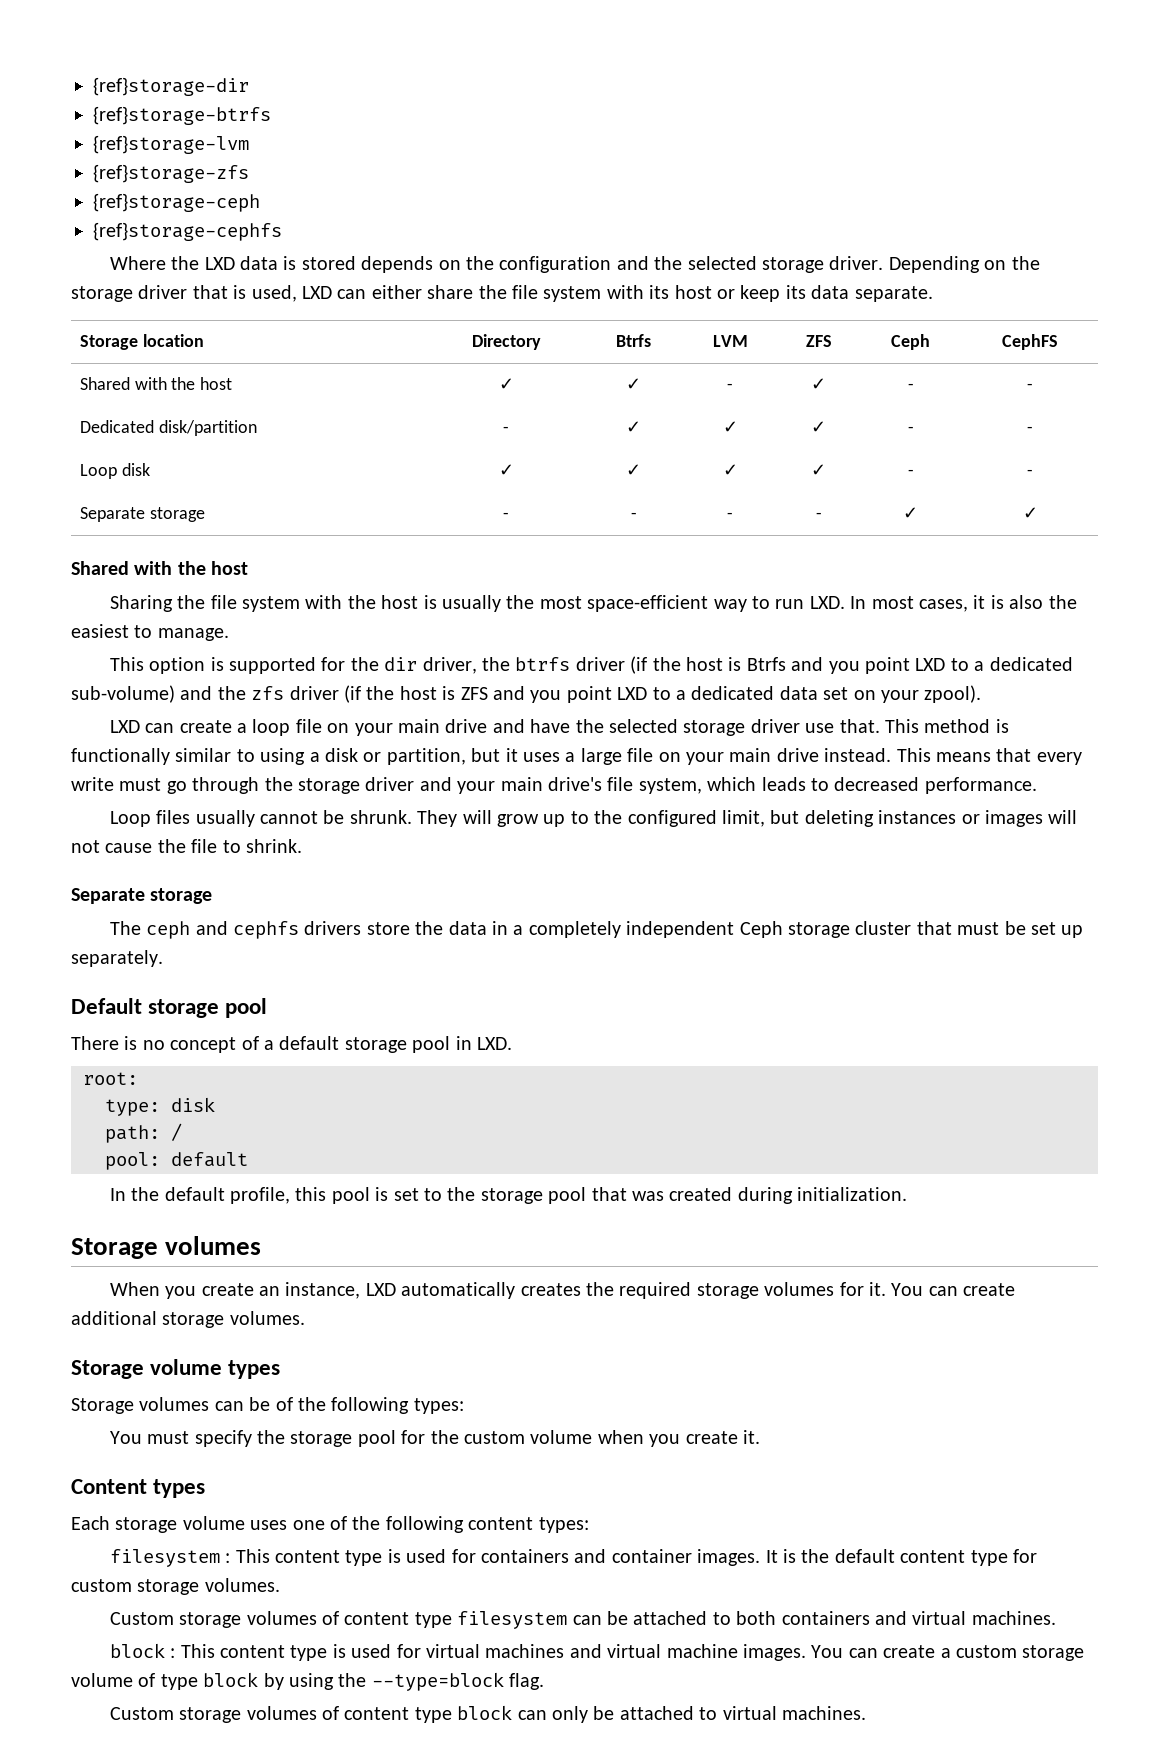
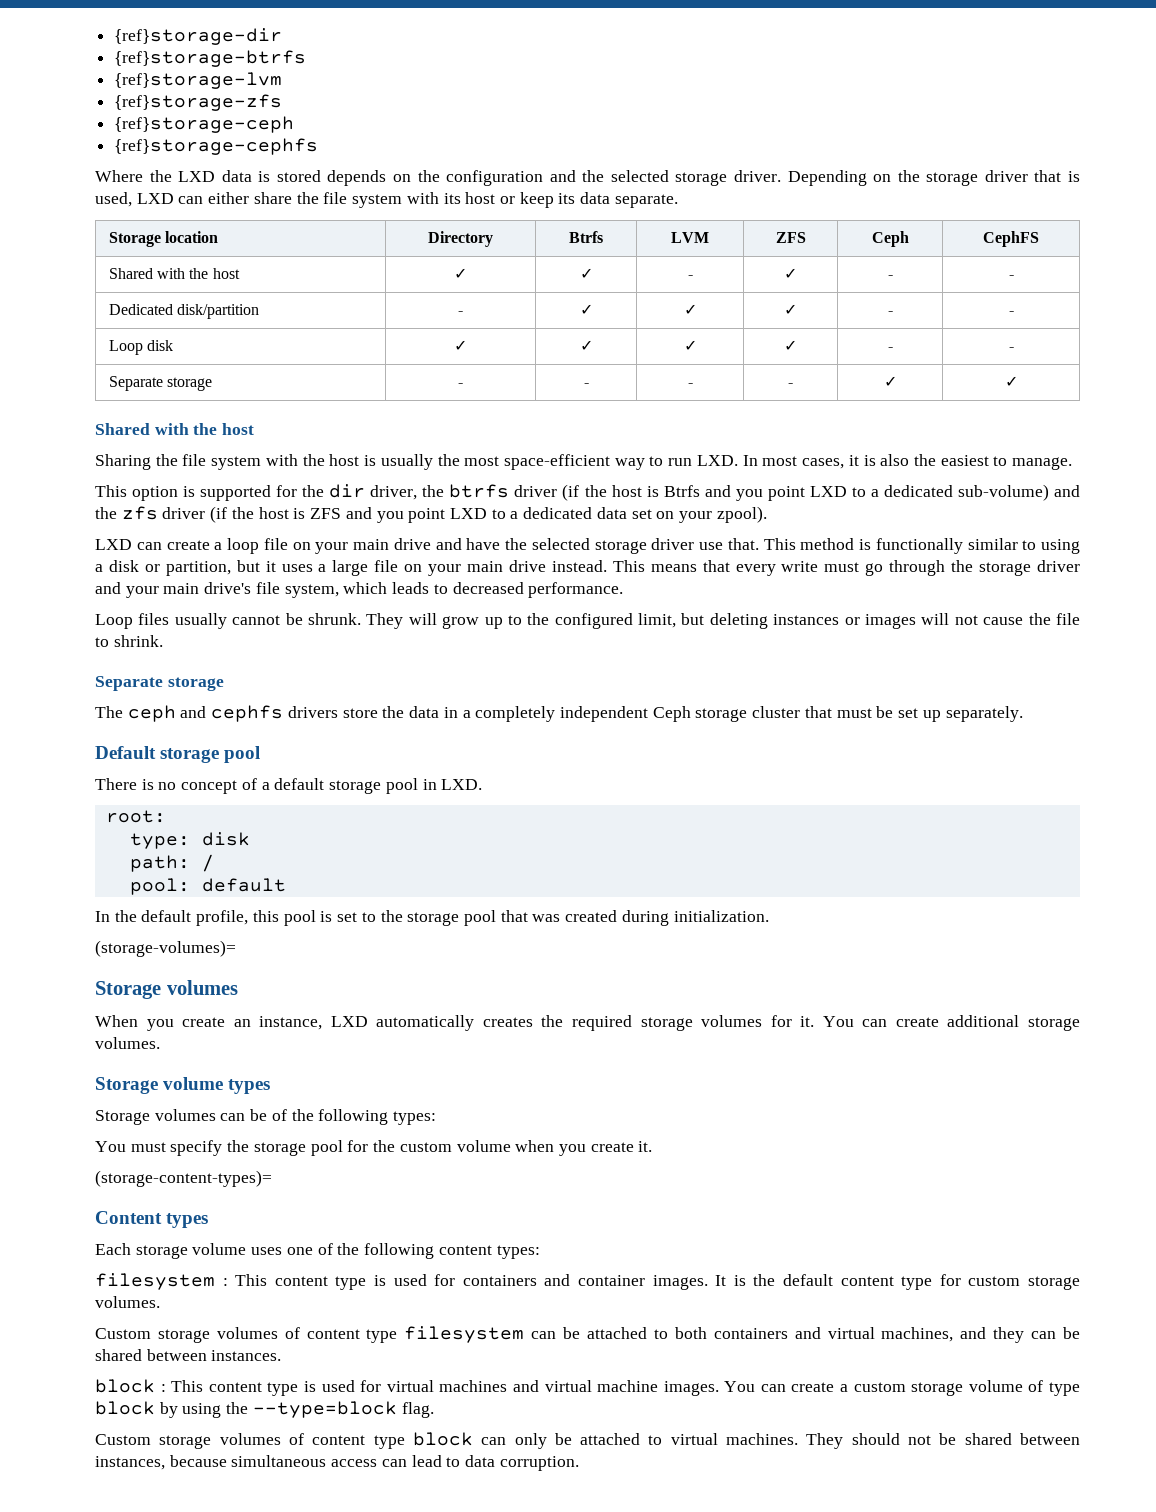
(908, 1194) none -> [95,940,236,957] // (storage-volumes)=
(760, 1437) none -> [95,1170,272,1187] // (storage-content-types)=
[971,1611,1056,1625] machines. -> [881,1327,1081,1343] [95,1349,282,1361] machines, and they can be shared between instances.
(866, 1713) none -> [806,1433,1080,1449] [95,1455,579,1471] They should not be shared between instances, because simultaneous access can lead to data corruption.

